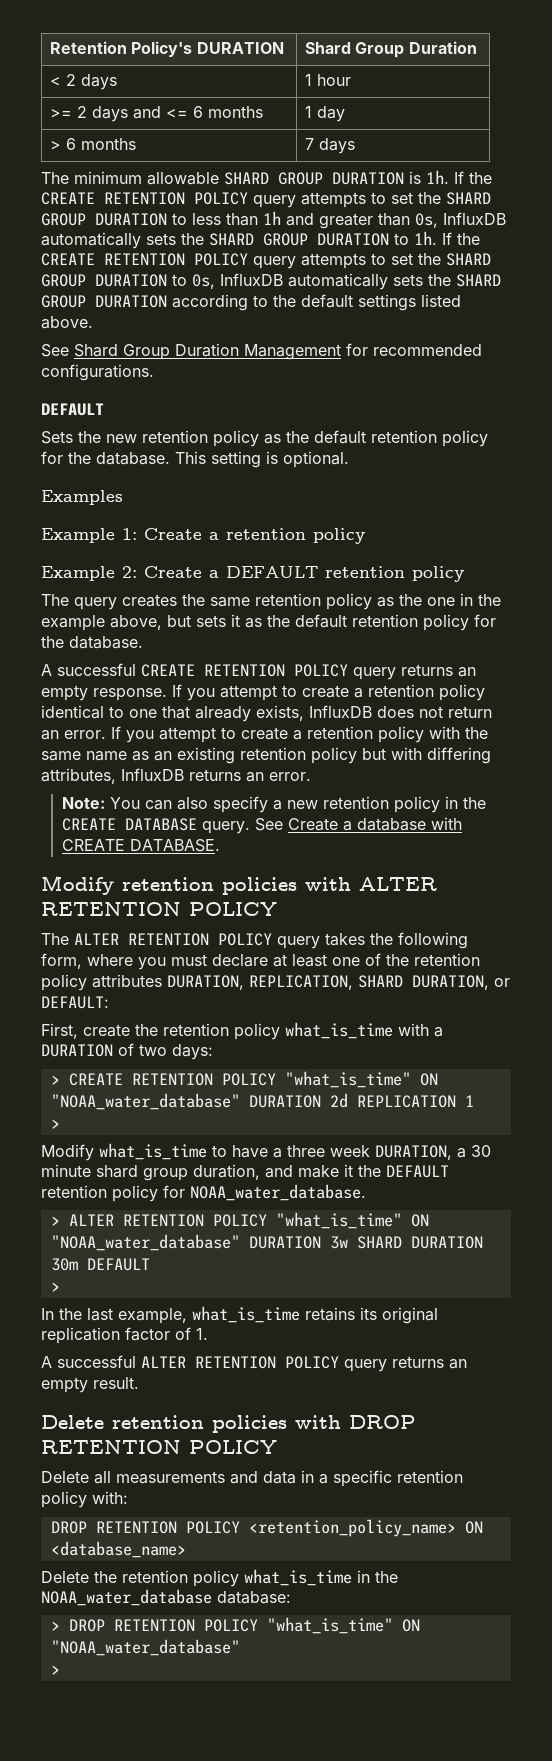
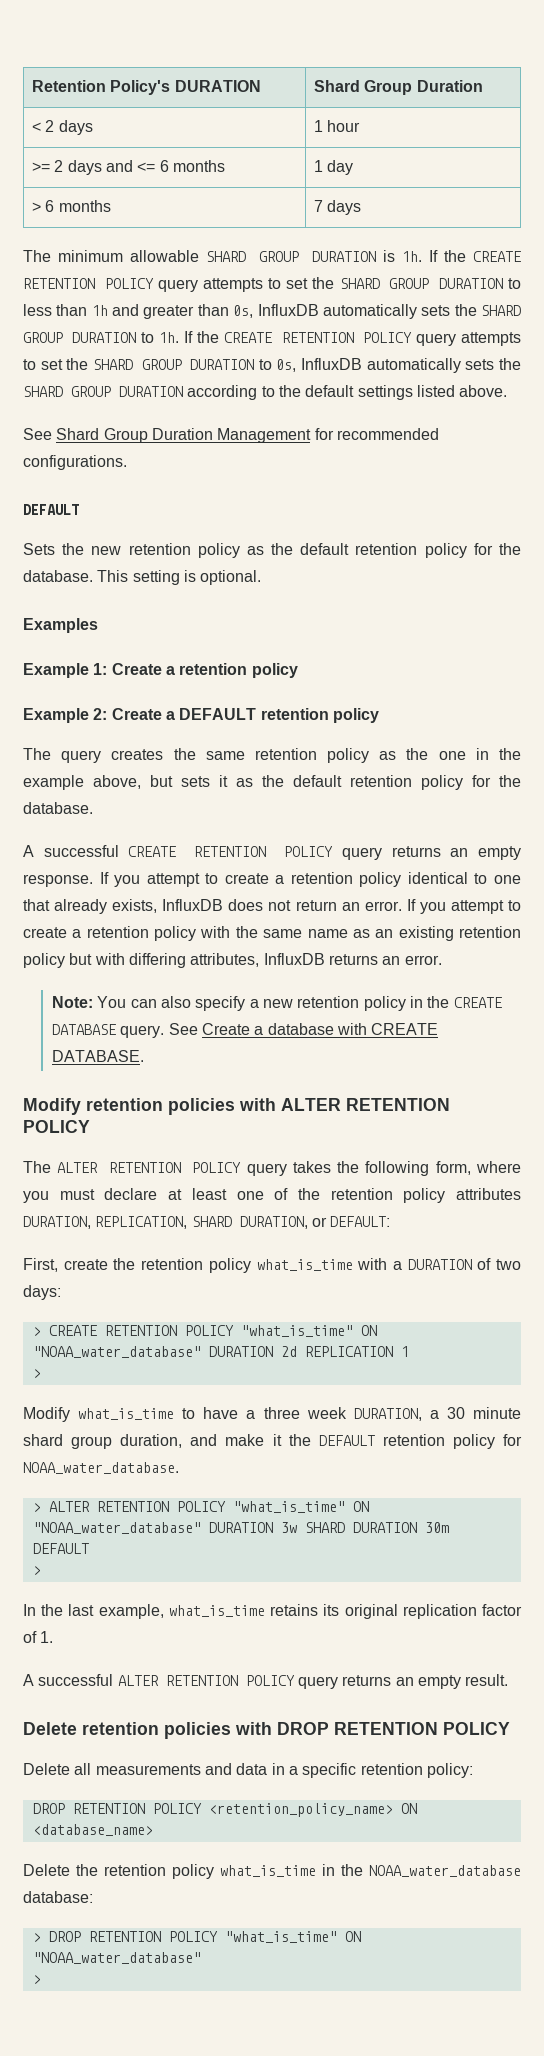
[41,1491,128,1508] policy with: -> [426,1763,473,1778] policy:

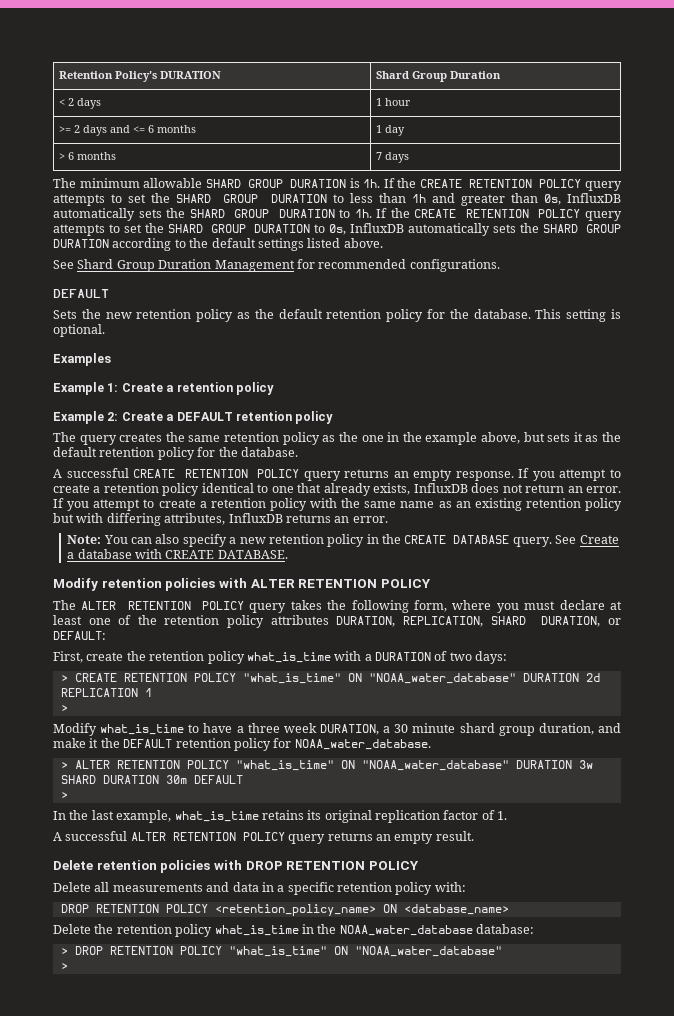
[426,1763,473,1778] policy: -> [395,882,466,895] policy with:

